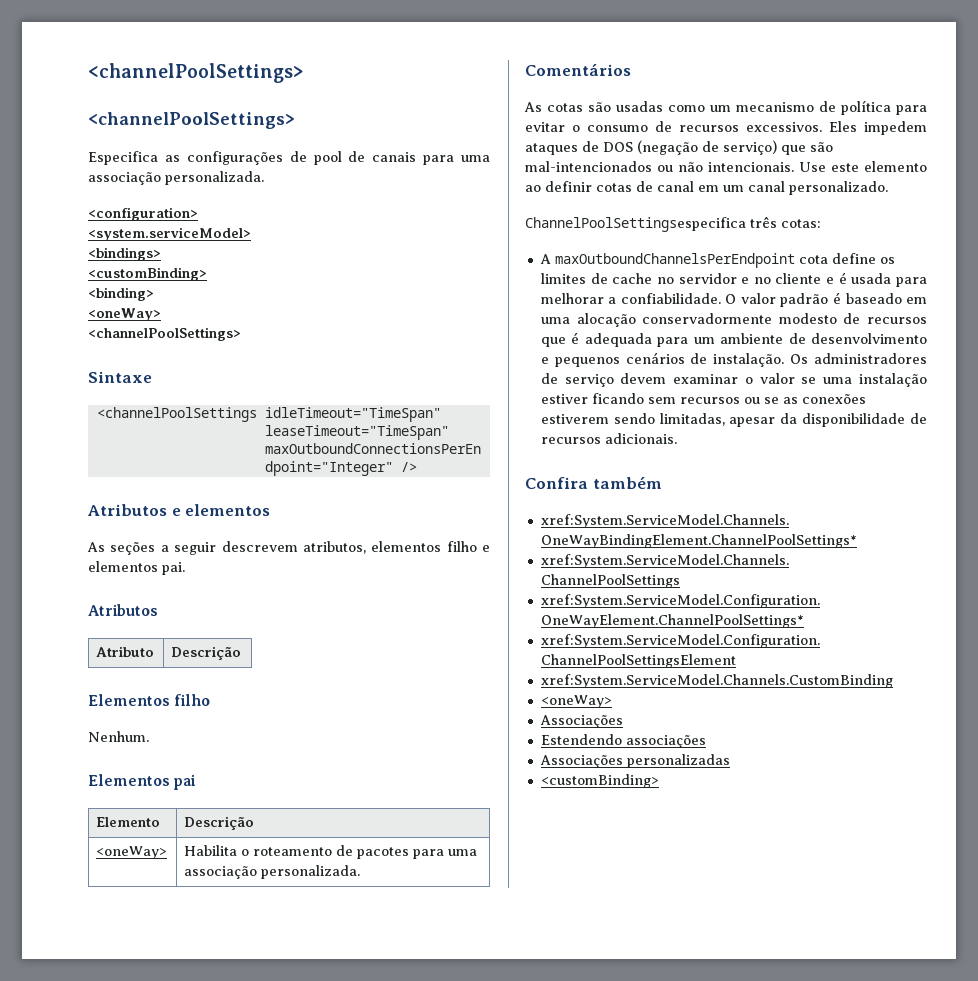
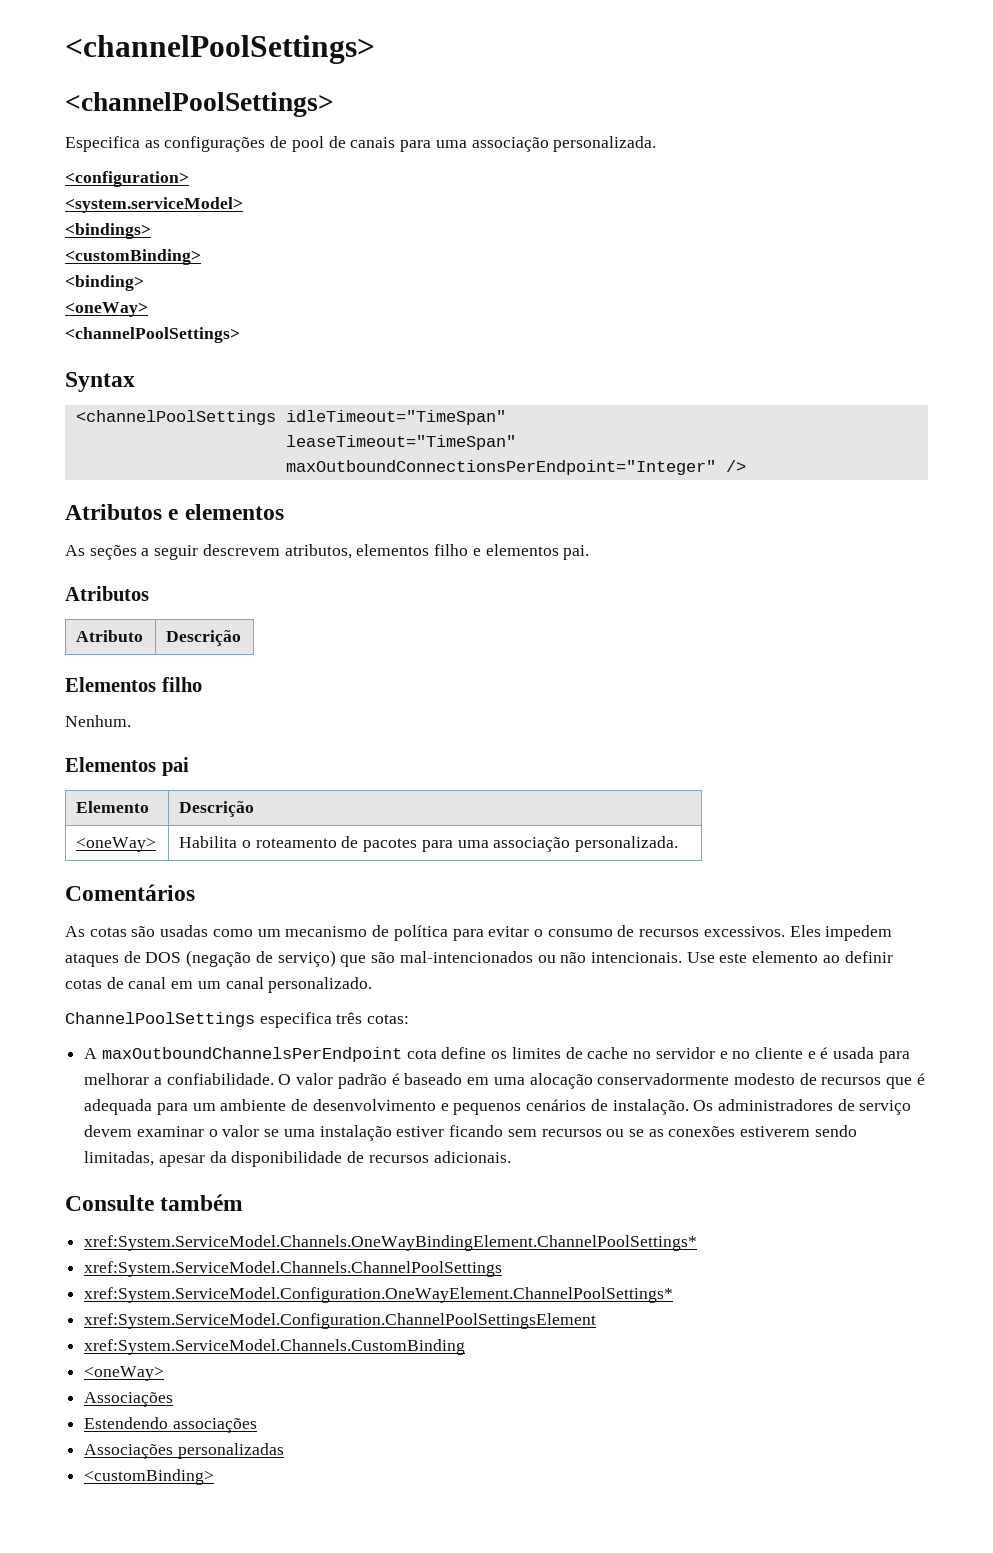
[88,371,152,383] Sintaxe -> [65,372,135,392] Syntax
[525,217,746,232] ChannelPoolSettingsespecifica -> [65,1012,332,1028] ChannelPoolSettings especifica
[525,477,588,489] Confira -> [65,1195,154,1211] Consulte

